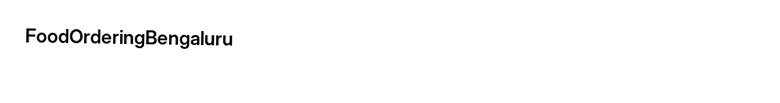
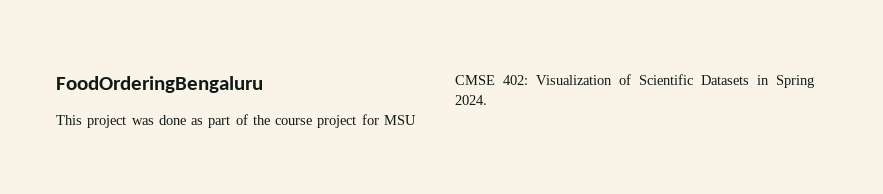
(234, 39) none -> [56,114,416,128] [455,74,814,88] [455,95,487,105] // This project was done as part of the course project for MSU CMSE 402: Visualization of Scientific Datasets in Spring 2024.

